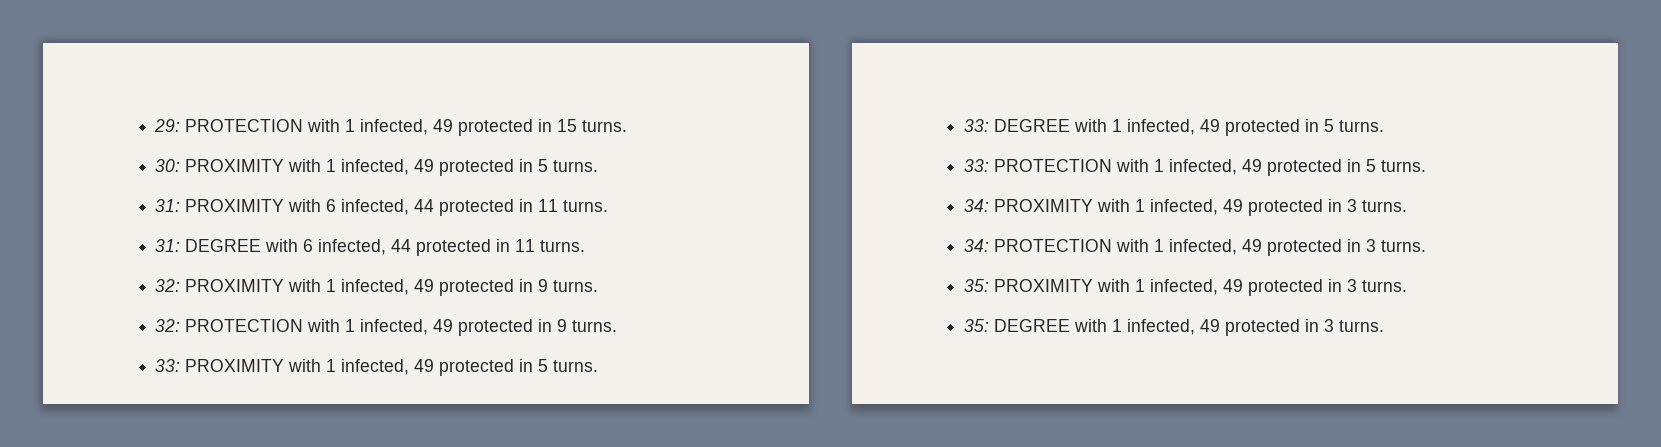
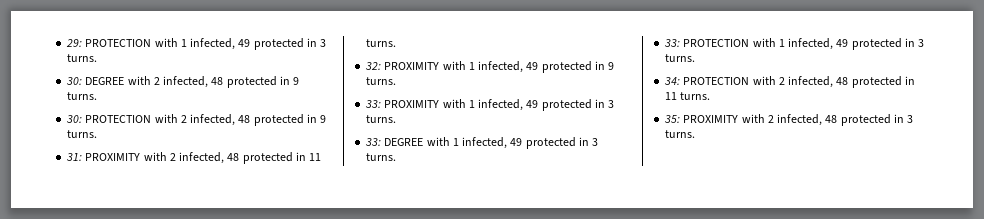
[557,119,628,132] [155,159,599,176] [155,199,609,216] [155,239,412,255] 15 turns. // 30: PROXIMITY with 1 infected, 49 protected in 5 turns. // 31: PROXIMITY with 6 infected, 44 protected in 11 turns. // 31: DEGREE with 6 infected, 44 -> [320,39,327,47] [67,54,98,62] [66,76,300,88] [67,92,98,100] [66,114,327,126] [67,130,98,138] [66,152,240,164] 3 turns. // 30: DEGREE with 2 infected, 48 protected in 9 turns. // 30: PROTECTION with 2 infected, 48 protected in 9 turns. // 31: PROXIMITY with 2 infected, 48
[155,319,618,336] // 32: PROTECTION with 1 infected, 49 protected in 9 turns. -> (397, 81) none
[538,359,549,372] 5 -> [608,100,615,108] 3
[1324,119,1335,132] 5 -> [592,138,599,146] 3
[1366,159,1427,172] [964,199,1343,216] 5 turns. // 34: PROXIMITY with 1 infected, 49 protected in -> (915, 42) none
[1154,239,1377,256] 1 infected, 49 protected in 3 -> [778,76,915,88] [665,92,678,100] 2 infected, 48 protected in 11
[1135,279,1408,296] [964,319,1385,336] 1 infected, 49 protected in 3 turns. // 35: DEGREE with 1 infected, 49 protected in 3 turns. -> [767,114,914,126] [665,130,696,138] 2 infected, 48 protected in 3 turns.

